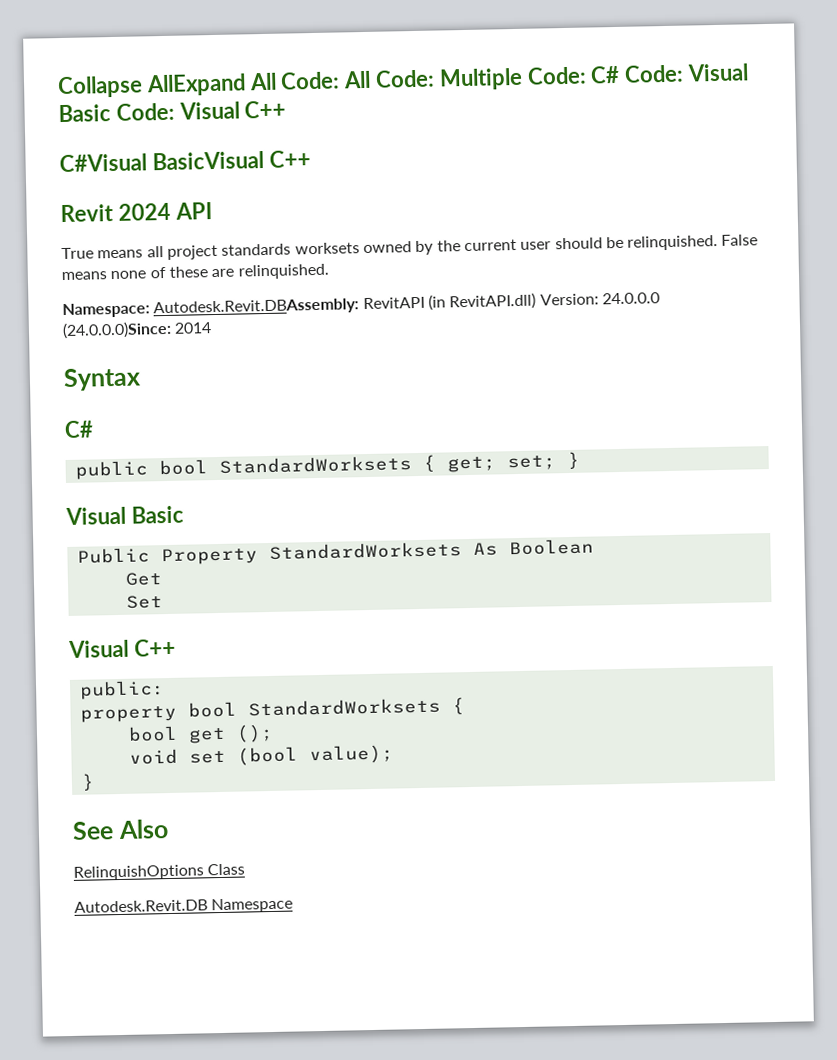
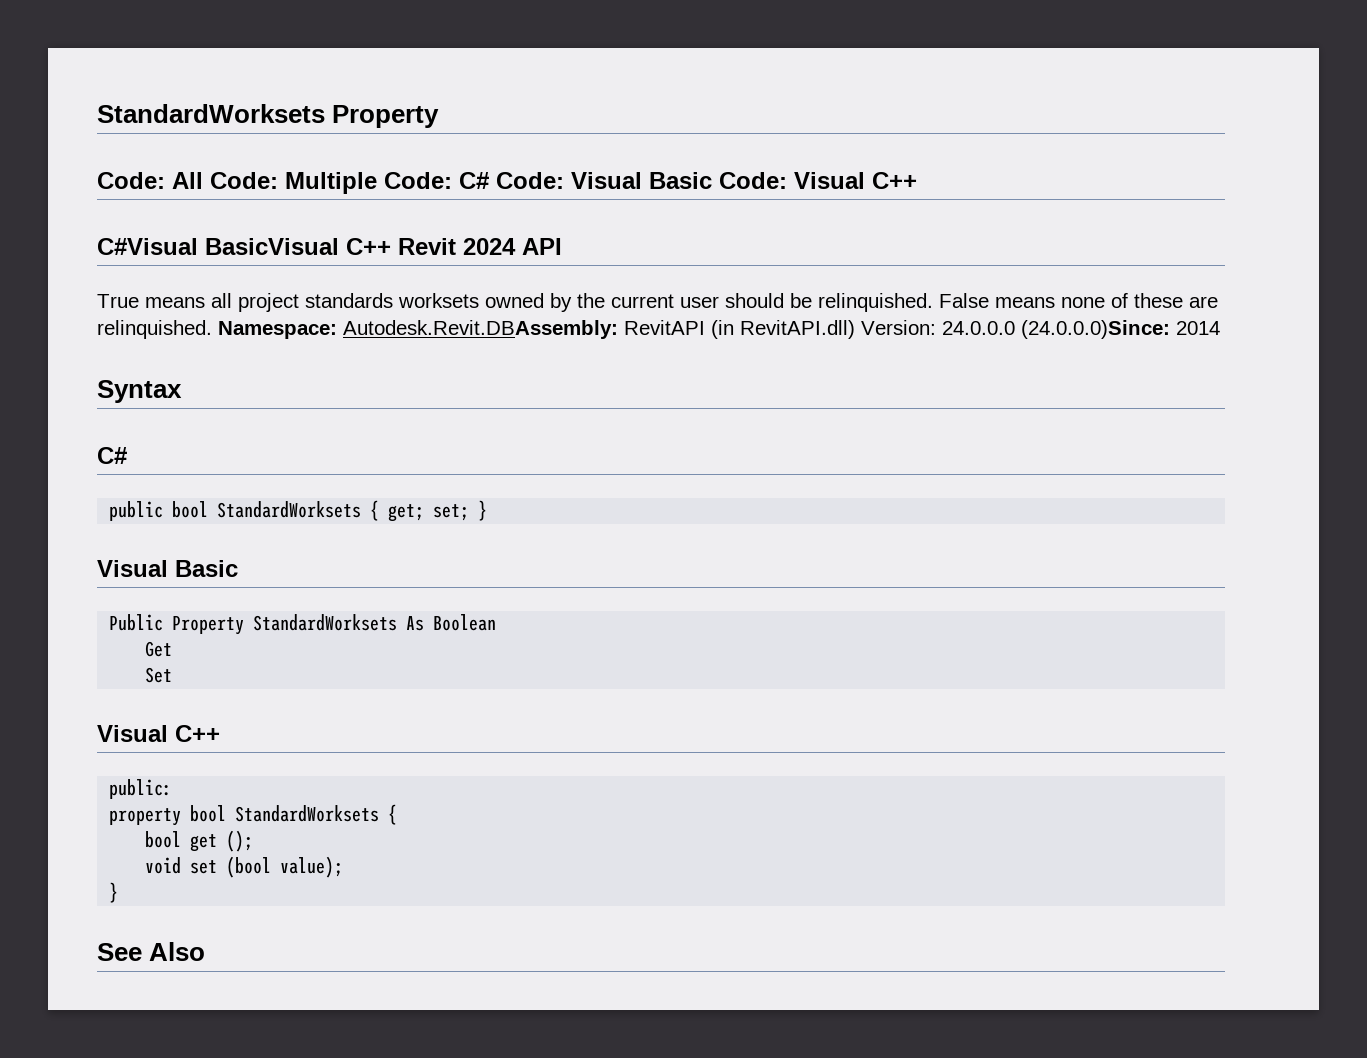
[57,72,277,99] Collapse AllExpand All -> [97,104,440,128] StandardWorksets Property //
(311, 159) // -> (391, 246) none
(329, 271) // -> (212, 329) none
[73,863,246,881] [74,897,294,914] // RelinquishOptions Class // Autodesk.Revit.DB Namespace -> (206, 951) none

